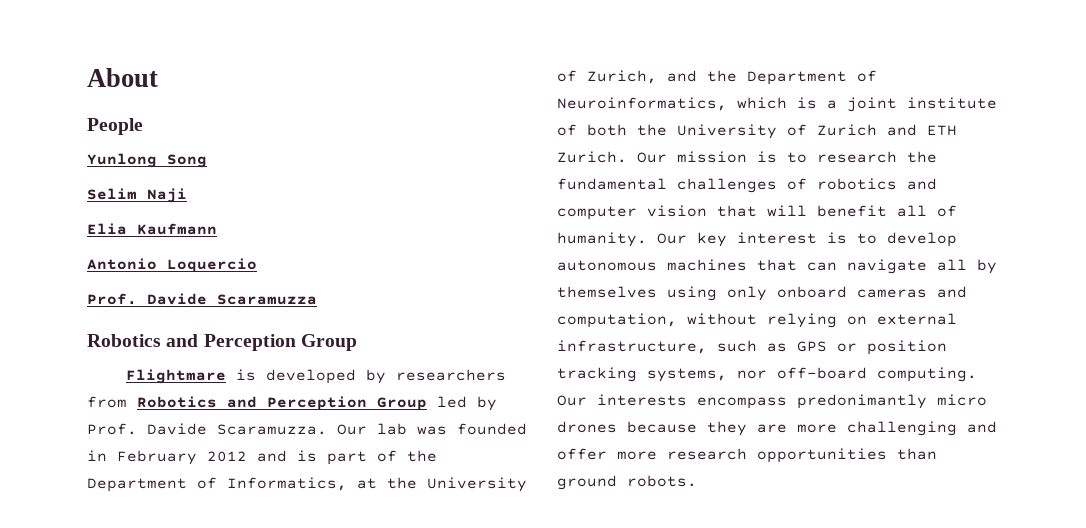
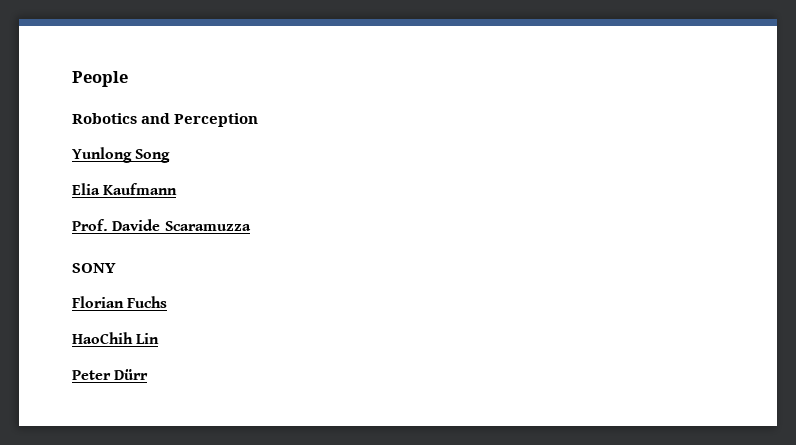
[87,68,158,87] [87,118,143,135] About // People -> [72,71,128,87] [72,113,259,127] People // Robotics and Perception
[87,188,187,203] // Selim Naji -> (171, 156) none
[87,258,257,273] // Antonio Loquercio -> (178, 189) none
[87,334,357,351] [126,369,507,384] [87,396,497,411] [87,423,527,435] [87,450,437,465] [87,477,527,492] [557,70,877,85] [557,97,997,112] [557,124,957,139] [557,151,937,163] [557,178,937,193] [557,205,957,220] [557,232,957,247] [557,259,997,274] [557,286,967,301] [557,313,957,328] [557,340,947,355] [557,367,977,382] [557,394,987,409] [557,421,997,436] [557,448,937,463] [557,475,697,490] Robotics and Perception Group // Flightmare is developed by researchers from Robotics and Perception Group led by Prof. Davide Scaramuzza. Our lab was founded in February 2012 and is part of the Department of Informatics, at the University of Zurich, and the Department of Neuroinformatics, which is a joint institute of both the University of Zurich and ETH Zurich. Our mission is to research the fundamental challenges of robotics and computer vision that will benefit all of humanity. Our key interest is to develop autonomous machines that can navigate all by themselves using only onboard cameras and computation, without relying on external infrastructure, such as GPS or position tracking systems, nor off-board computing. Our interests encompass predonimantly micro drones because they are more challenging and offer more research opportunities than ground robots. -> [72,263,116,273] [72,296,168,308] [72,332,160,344] [72,369,149,380] SONY // Florian Fuchs // HaoChih Lin // Peter Dürr

